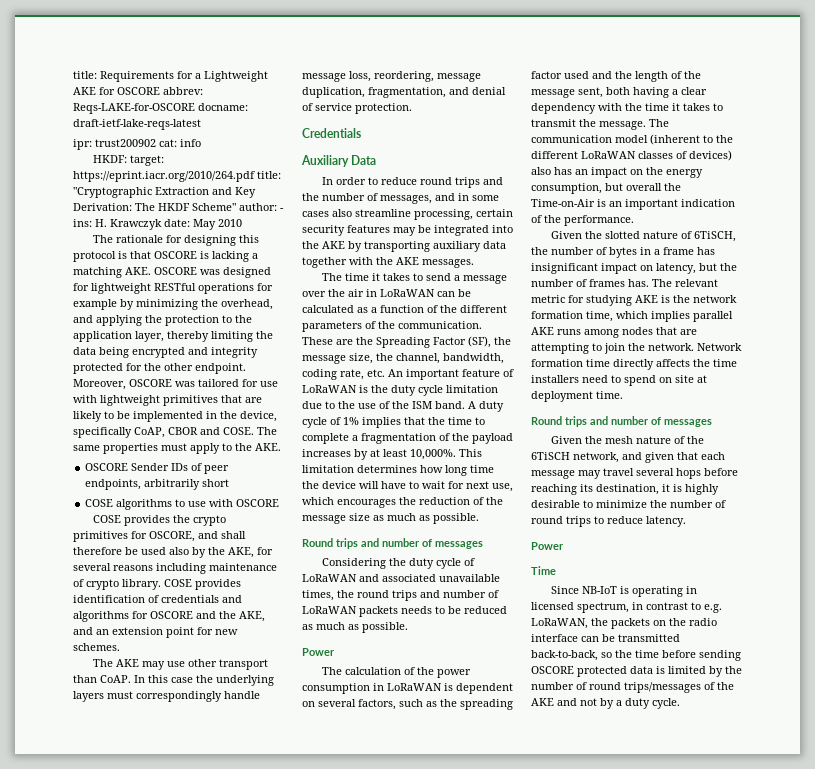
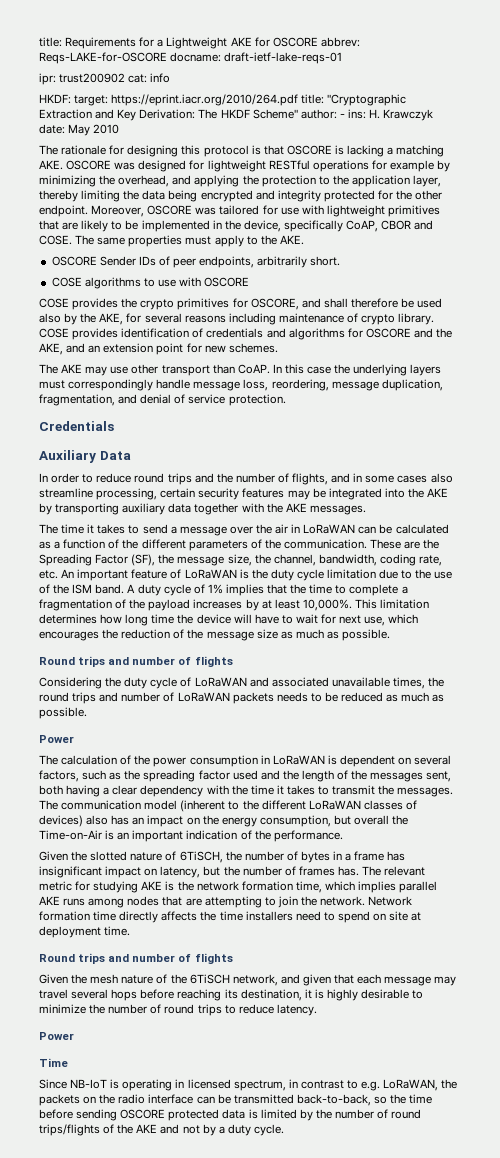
[73,119,201,130] draft-ietf-lake-reqs-latest -> [224,52,343,64] draft-ietf-lake-reqs-01
[202,479,230,487] short -> [310,256,341,266] short.
[380,195,432,204] messages, -> [292,473,329,485] flights,
[435,541,483,549] messages -> [194,656,233,667] flights
[531,89,575,98] message -> [370,772,424,782] messages
[599,121,646,130] message. -> [397,787,454,797] messages.
[664,419,712,427] messages -> [194,953,233,964] flights
[624,682,701,693] trips/messages -> [39,1124,100,1136] trips/flights

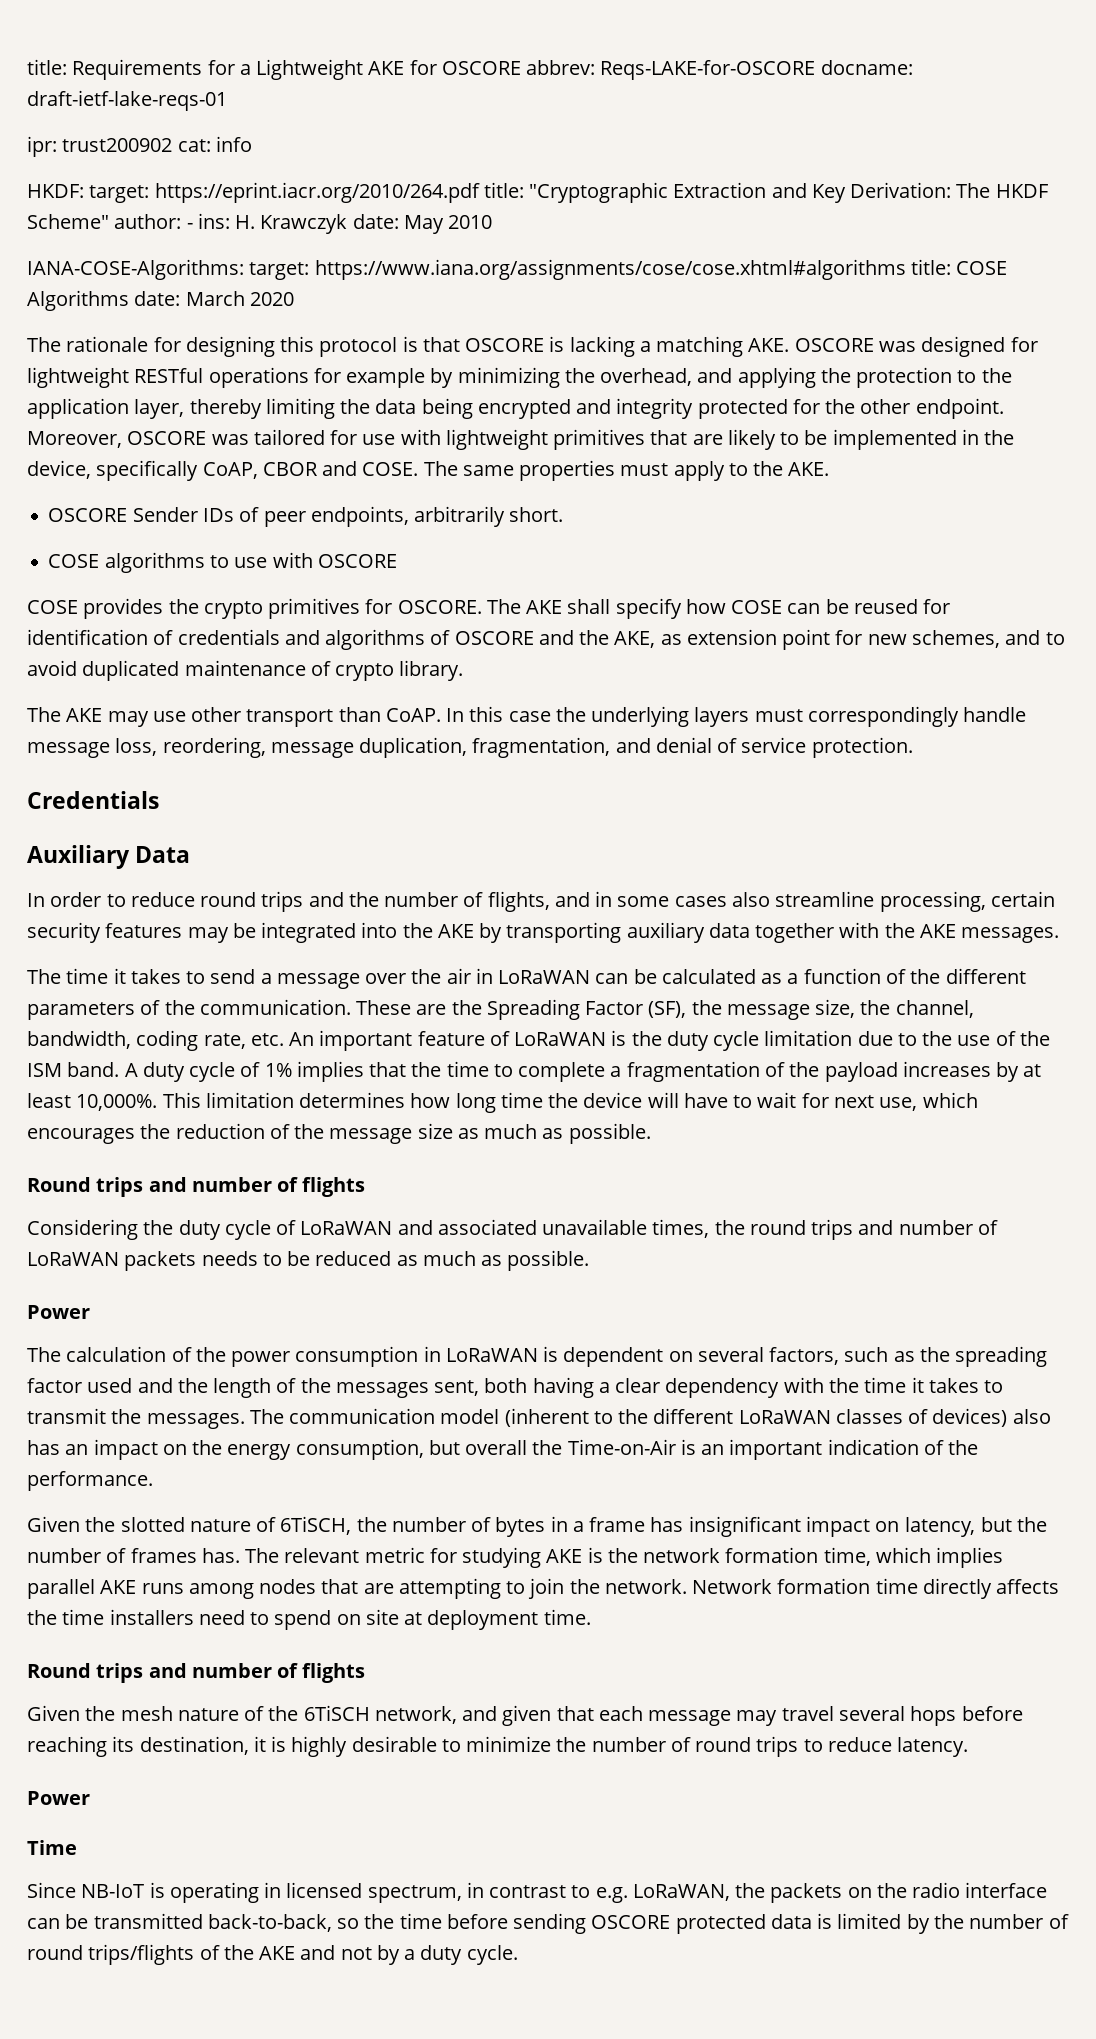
(120, 129) none -> [27,259,1008,280] [27,290,294,311] // IANA-COSE-Algorithms: target: https://www.iana.org/assignments/cose/cose.xhtml#algorithms title: COSE Algorithms date: March 2020
[250,298,443,310] [39,313,435,325] [39,328,119,340] OSCORE, and shall therefore be used also by the AKE, for several reasons including maintenance of crypto library. COSE provides -> [397,598,951,619] OSCORE. The AKE shall specify how COSE can be reused for
[347,328,363,338] for -> [430,630,451,645] of
[66,343,101,353] and an -> [660,634,682,645] as
[228,343,278,353] schemes. -> [911,630,1065,648] [27,660,464,681] schemes, and to avoid duplicated maintenance of crypto library.

